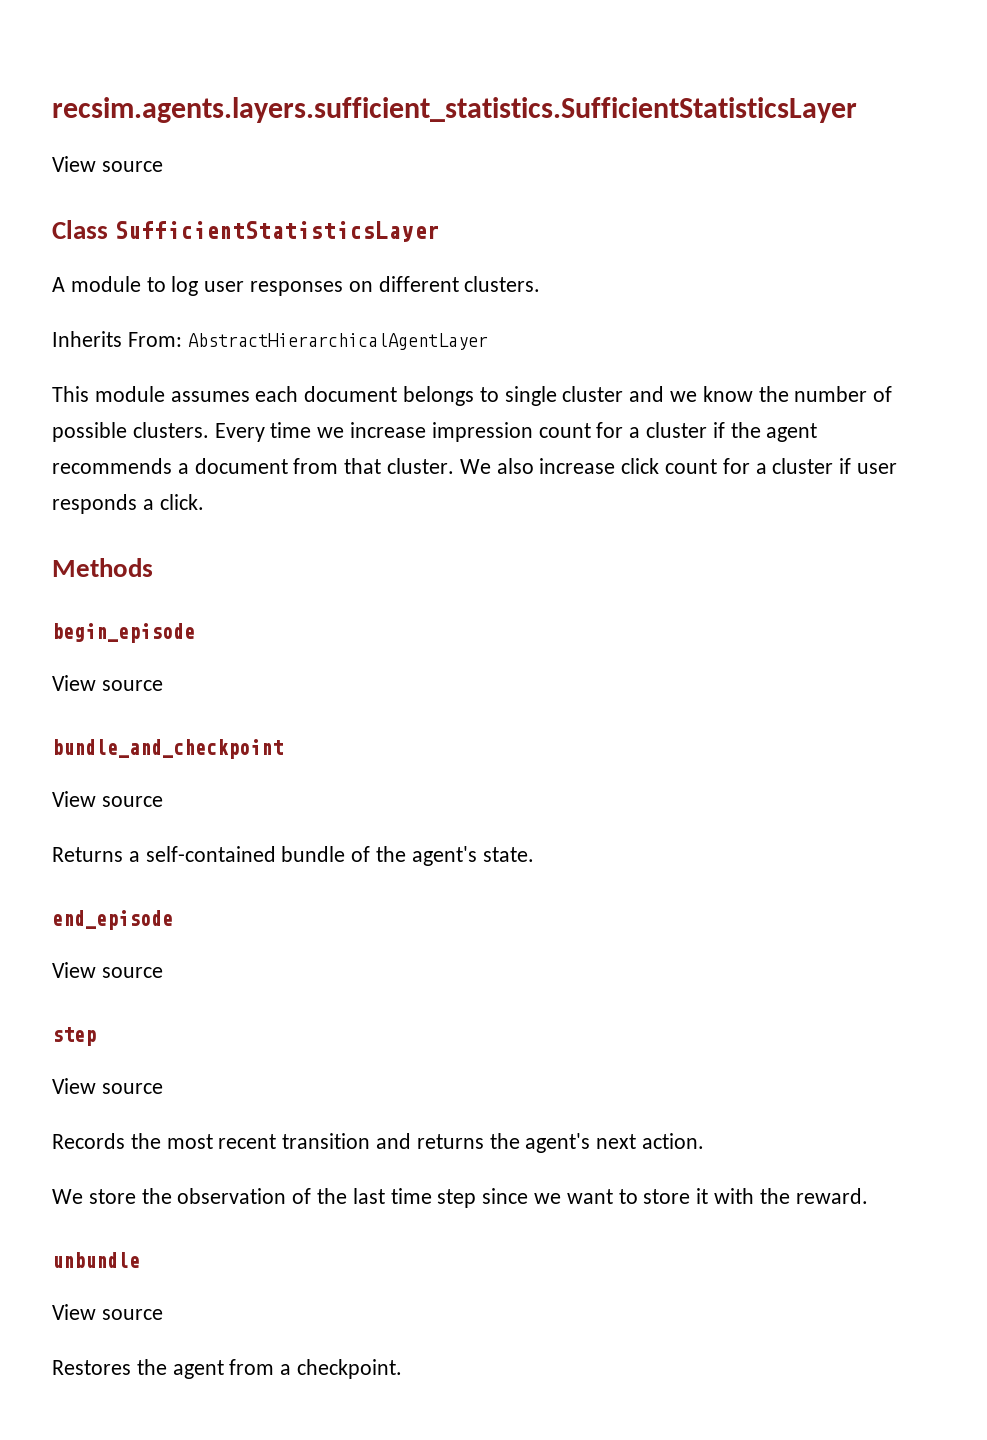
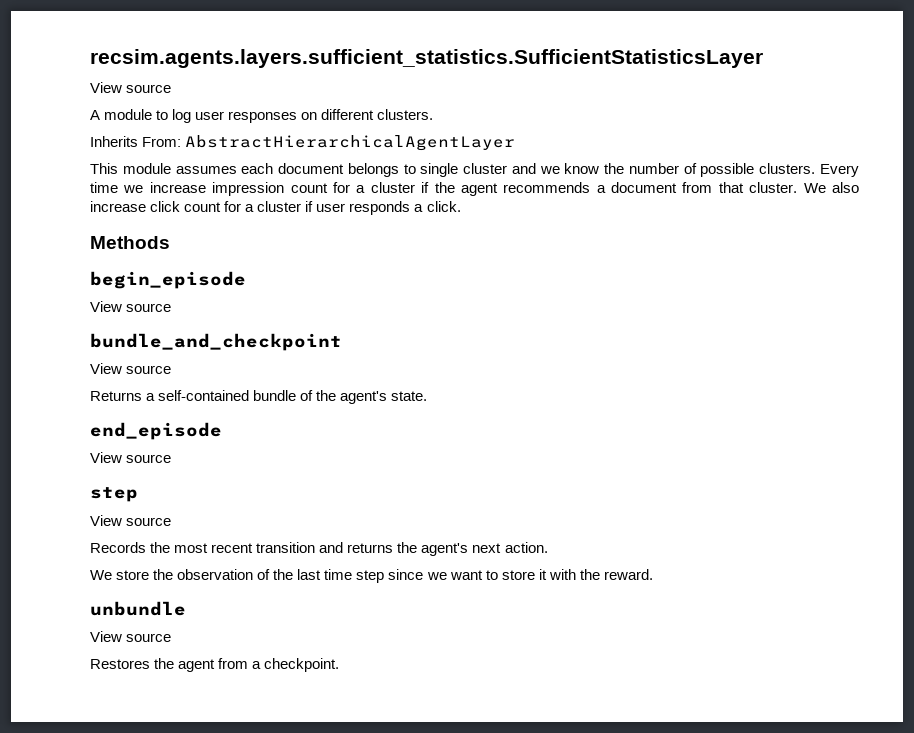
[52,220,441,242] // Class SufficientStatisticsLayer -> (172, 88) none

